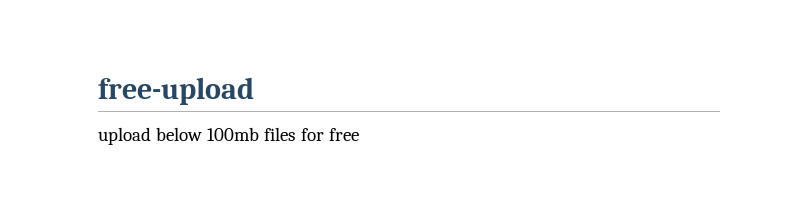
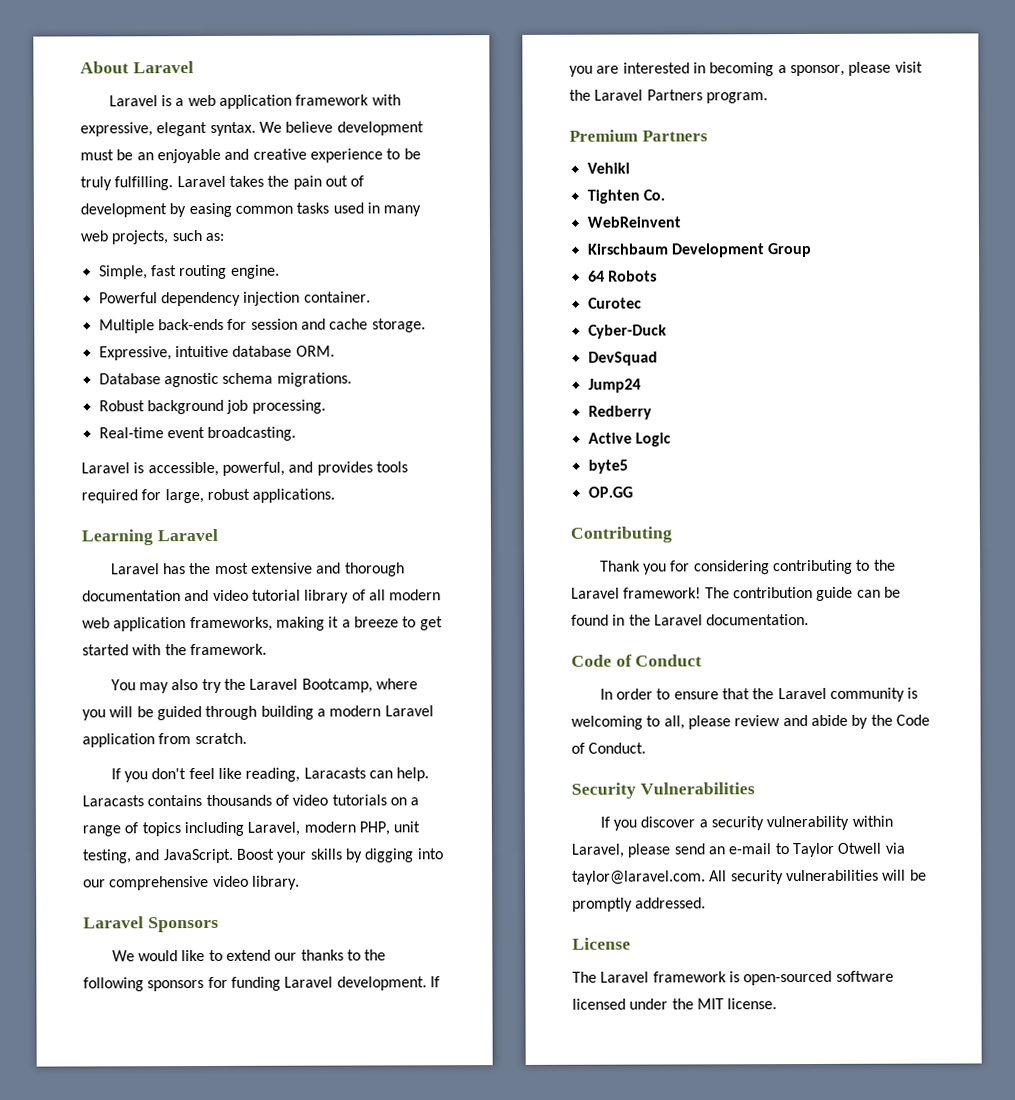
[98,77,254,105] [98,127,359,145] free-upload // upload below 100mb files for free -> [80,61,194,74] [108,94,401,109] [80,121,424,137] [80,148,421,164] [80,175,365,191] [80,202,422,218] [80,230,224,245] [98,264,280,280] [98,291,371,307] [98,318,426,334] [98,345,335,361] [98,372,352,388] [98,399,326,415] [98,426,297,441] [81,461,408,477] [81,488,336,504] [81,528,218,546] [110,562,405,577] [82,589,442,604] [82,616,443,632] [82,643,267,656] [110,678,418,694] [82,705,434,721] [82,732,247,748] [110,767,430,783] [82,794,420,807] [82,821,421,837] [82,848,444,864] [83,875,300,891] [83,916,219,933] [111,949,387,962] [83,976,440,992] [569,61,923,77] [569,89,768,104] [569,129,708,142] [586,162,630,174] [586,189,665,204] [586,216,681,228] [586,242,813,258] [587,270,657,282] [587,297,642,309] [587,324,667,339] [587,351,658,366] [587,378,641,393] [587,405,652,420] [587,432,671,447] [587,459,628,474] [587,486,633,498] [570,526,672,543] [599,559,896,575] [571,586,901,601] [571,613,810,626] [571,654,703,667] [599,687,919,702] [571,714,930,730] [571,742,647,754] [571,782,755,799] [599,815,893,831] [571,842,906,858] [572,869,927,885] [572,897,707,912] [572,937,631,950] [572,970,894,986] [572,998,778,1010] About Laravel // Laravel is a web application framework with expressive, elegant syntax. We believe development must be an enjoyable and creative experience to be truly fulfilling. Laravel takes the pain out of development by easing common tasks used in many web projects, such as: // Simple, fast routing engine. // Powerful dependency injection container. // Multiple back-ends for session and cache storage. // Expressive, intuitive database ORM. // Database agnostic schema migrations. // Robust background job processing. // Real-time event broadcasting. // Laravel is accessible, powerful, and provides tools required for large, robust applications. // Learning Laravel // Laravel has the most extensive and thorough documentation and video tutorial library of all modern web application frameworks, making it a breeze to get started with the framework. // You may also try the Laravel Bootcamp, where you will be guided through building a modern Laravel application from scratch. // If you don't feel like reading, Laracasts can help. Laracasts contains thousands of video tutorials on a range of topics including Laravel, modern PHP, unit testing, and JavaScript. Boost your skills by digging into our comprehensive video library. // Laravel Sponsors // We would like to extend our thanks to the following sponsors for funding Laravel development. If you are interested in becoming a sponsor, please visit the Laravel Partners program. // Premium Partners // Vehikl // Tighten Co. // WebReinvent // Kirschbaum Development Group // 64 Robots // Curotec // Cyber-Duck // DevSquad // Jump24 // Redberry // Active Logic // byte5 // OP.GG // Contributing // Thank you for considering contributing to the Laravel framework! The contribution guide can be found in the Laravel documentation. // Code of Conduct // In order to ensure that the Laravel community is welcoming to all, please review and abide by the Code of Conduct. // Security Vulnerabilities // If you discover a security vulnerability within Laravel, please send an e-mail to Taylor Otwell via taylor@laravel.com. All security vulnerabilities will be promptly addressed. // License // The Laravel framework is open-sourced software licensed under the MIT license.

